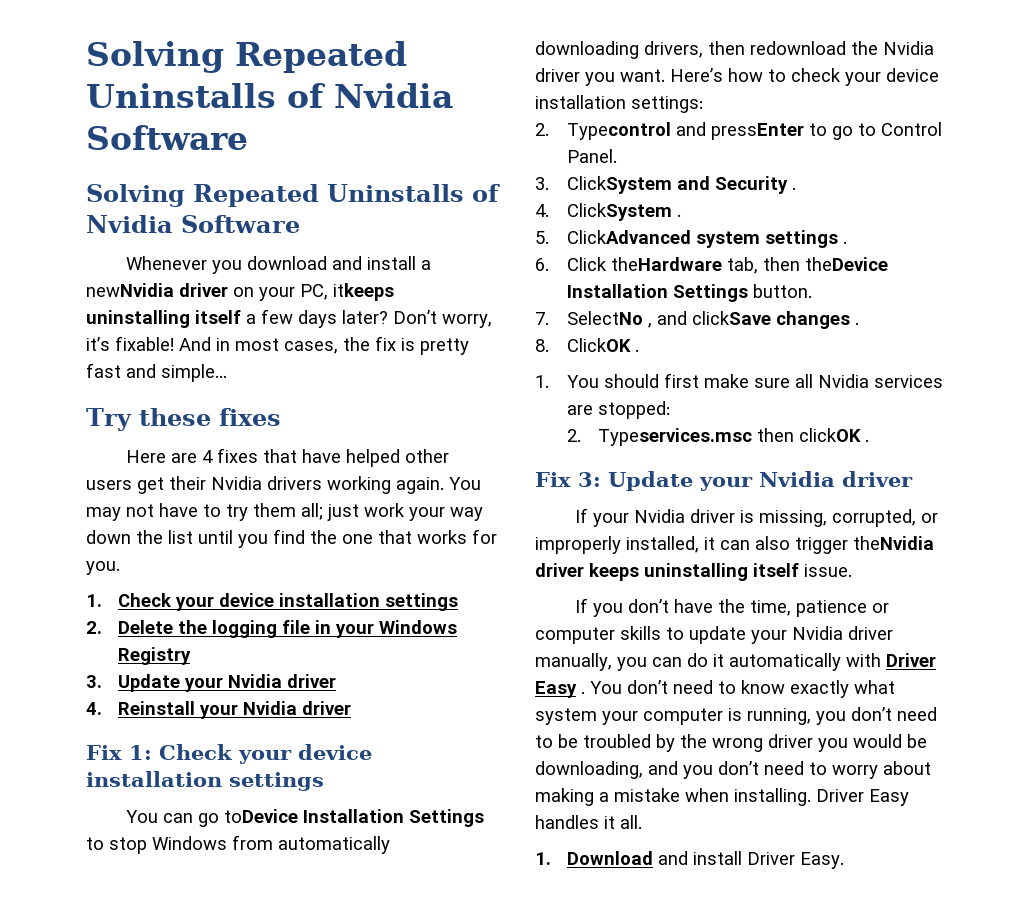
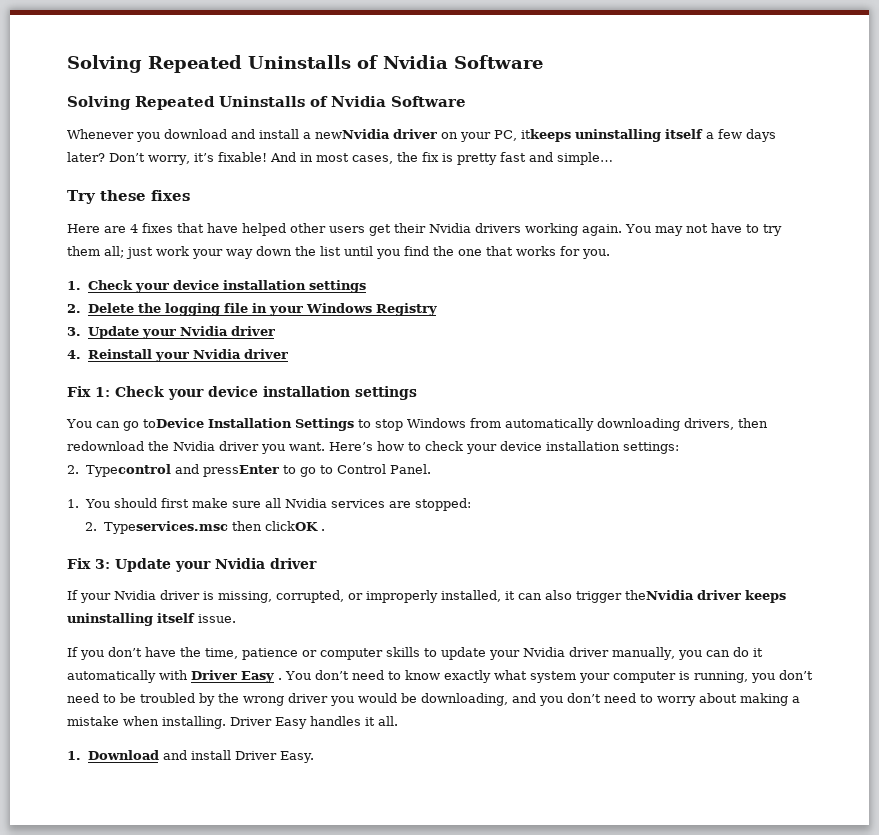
[535,176,796,194] [535,203,681,221] [535,230,847,248] [535,257,888,274] [566,284,812,302] [535,311,859,329] [535,338,639,352] // 3. ClickSystem and Security . // 4. ClickSystem . // 5. ClickAdvanced system settings . // 6. Click theHardware tab, then theDevice Installation Settings button. // 7. SelectNo , and clickSave changes . // 8. ClickOK . -> (431, 469) none

